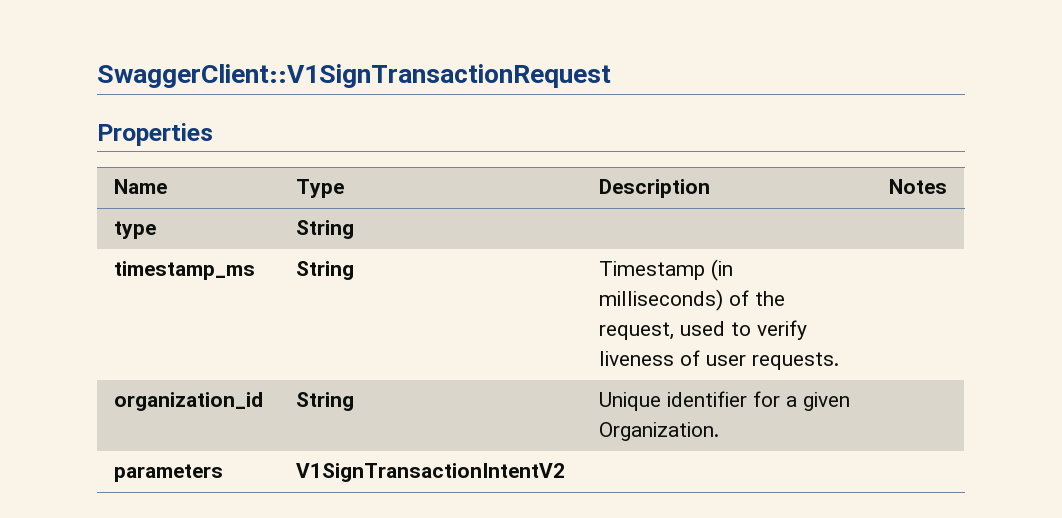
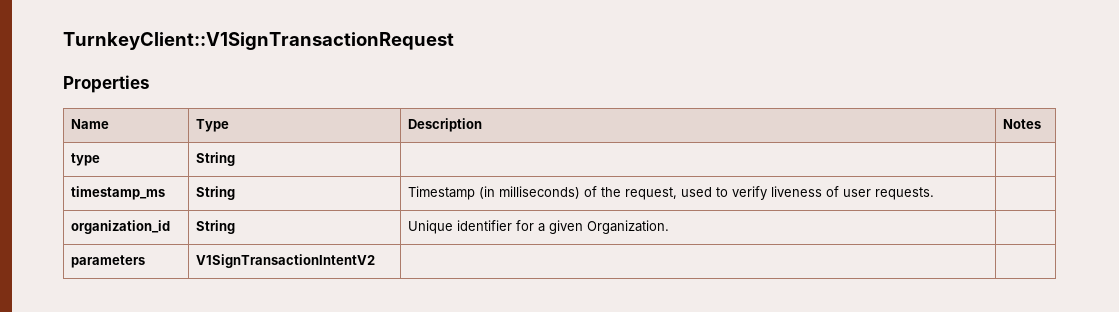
[97,64,611,88] SwaggerClient::V1SignTransactionRequest -> [63,32,454,50] TurnkeyClient::V1SignTransactionRequest

